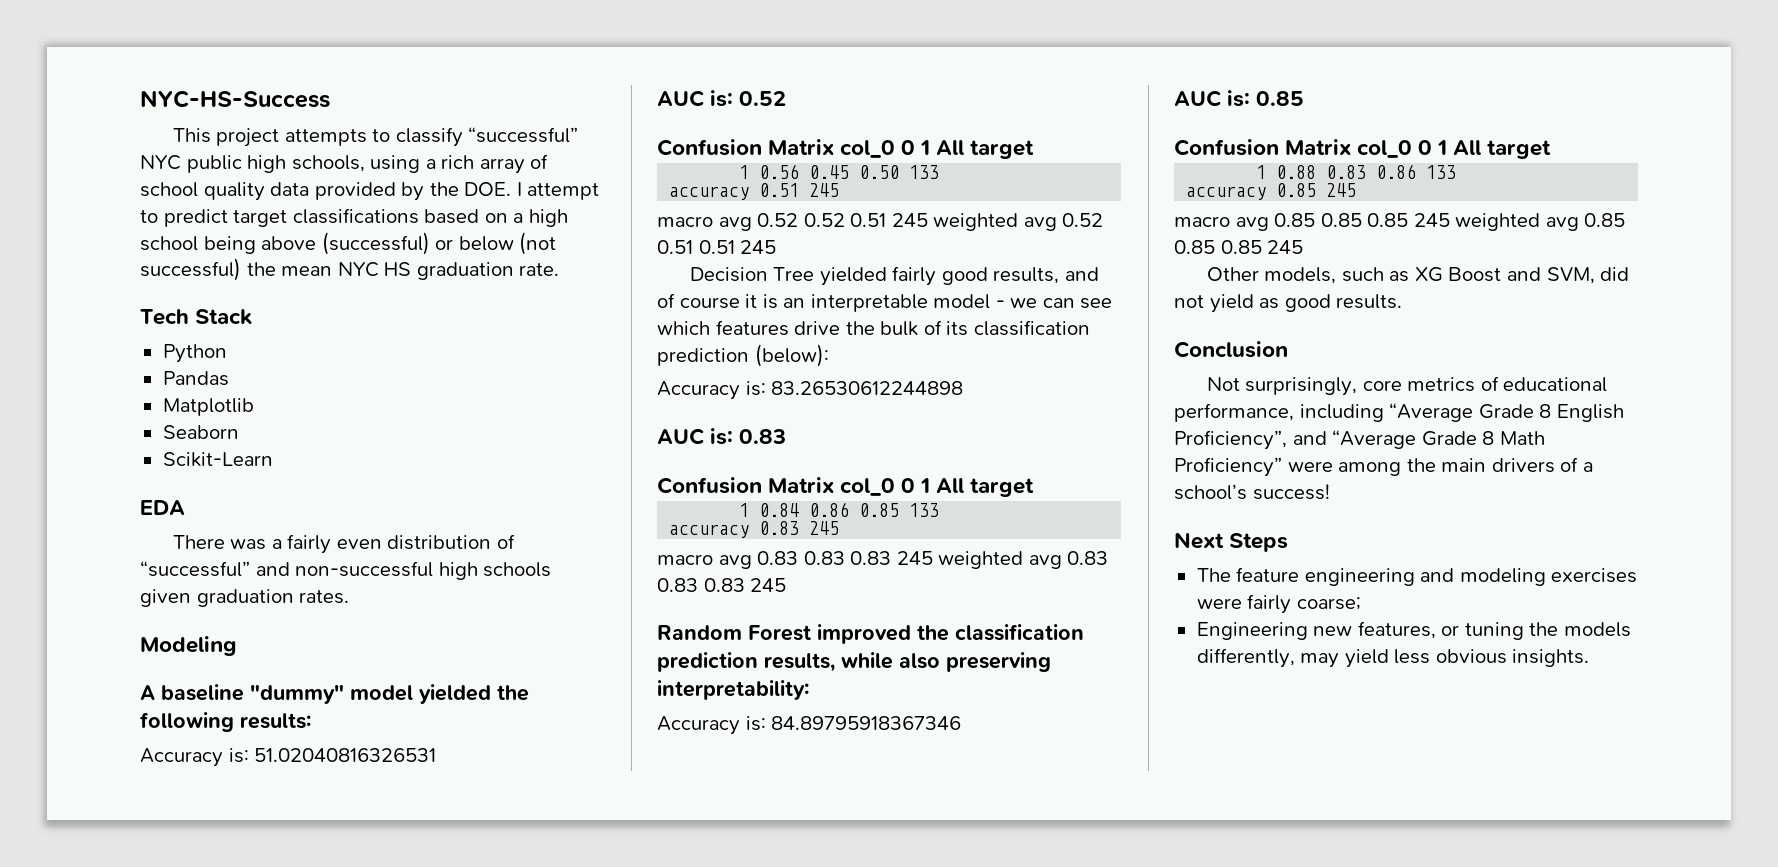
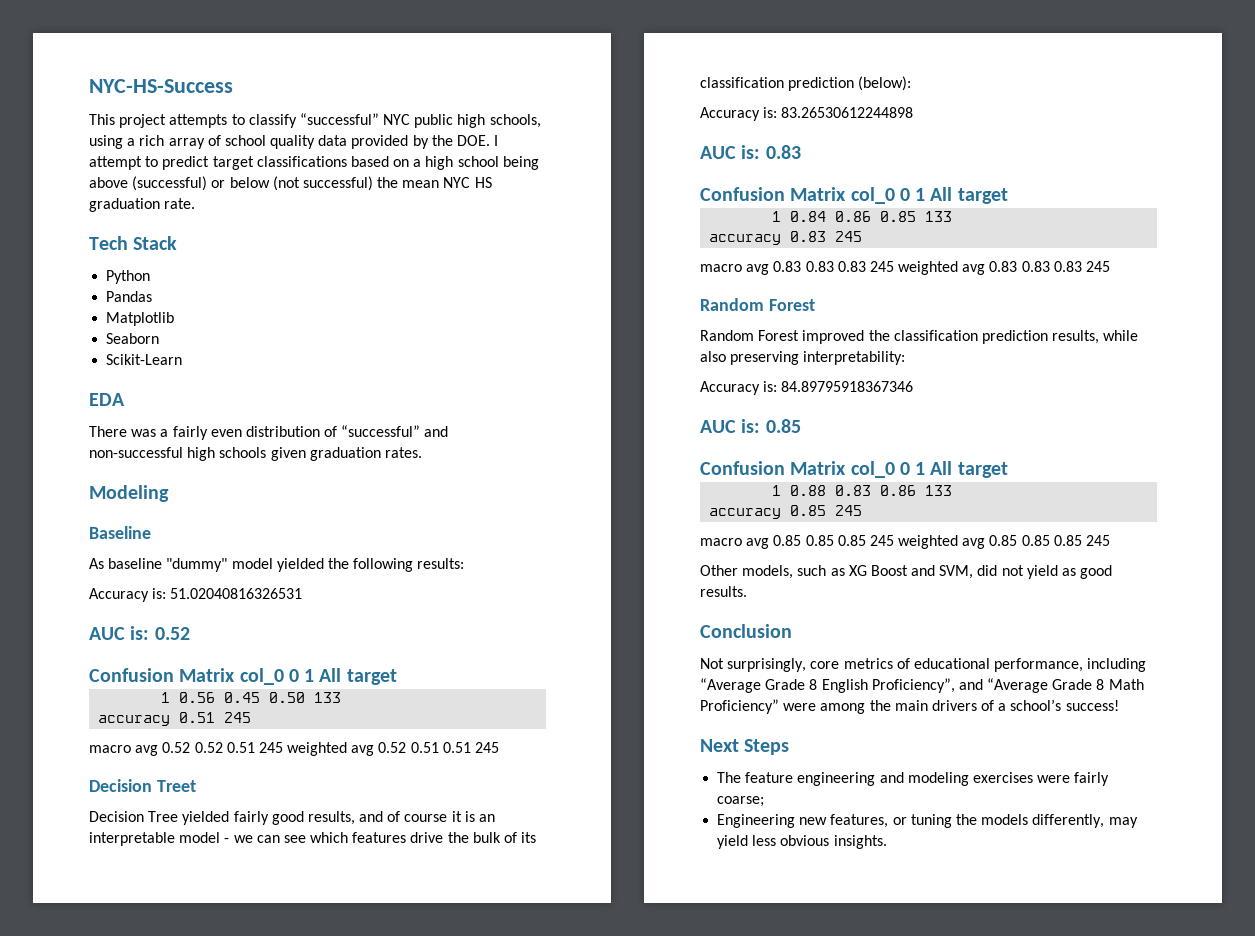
[140,685,155,700] A -> [89,526,151,539] [89,558,104,569] Baseline // As
(777, 247) none -> [89,779,196,792] // Decision Treet
(811, 633) none -> [700,330,800,341] // Random Forest

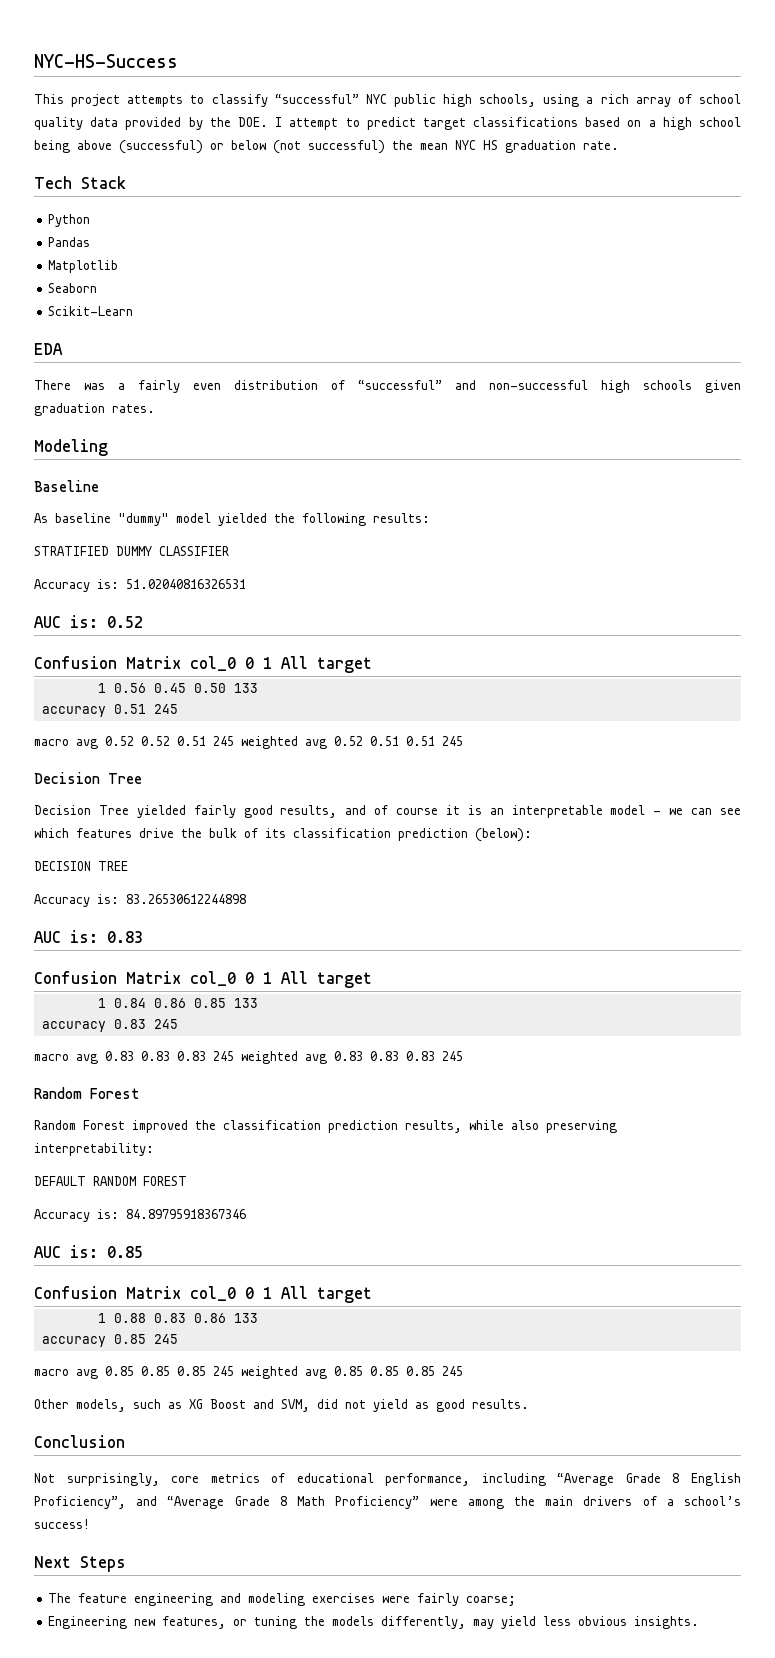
(465, 563) none -> [34,546,229,556] // STRATIFIED DUMMY CLASSIFIER
[156,780,196,792] Treet -> [108,773,142,784] Tree
(912, 83) none -> [34,861,128,871] // DECISION TREE
(906, 358) none -> [34,1176,187,1186] // DEFAULT RANDOM FOREST

